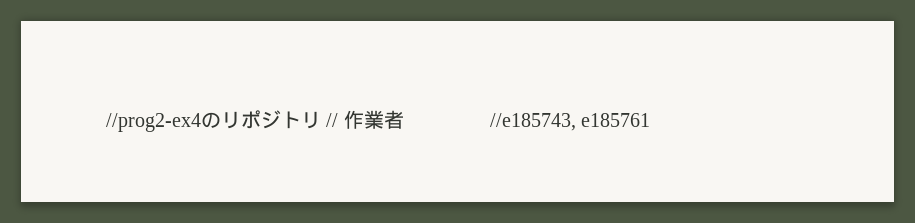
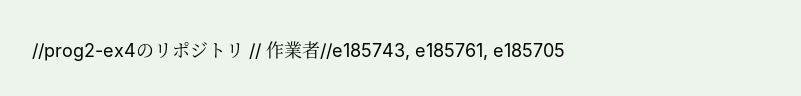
[581,113,651,127] e185761 -> [415,43,565,60] e185761, e185705

